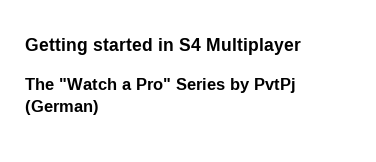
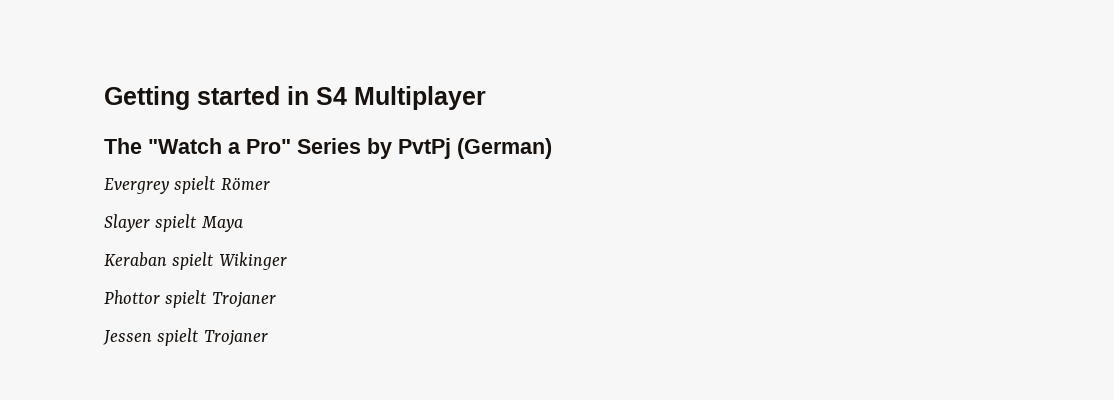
(99, 107) none -> [104,176,270,194] [104,214,243,232] [104,252,287,270] [104,290,276,308] [103,328,268,346] // Evergrey spielt Römer // Slayer spielt Maya // Keraban spielt Wikinger // Phottor spielt Trojaner // Jessen spielt Trojaner

